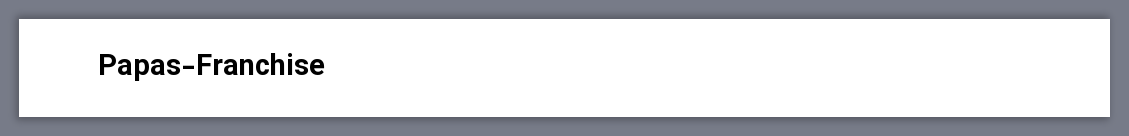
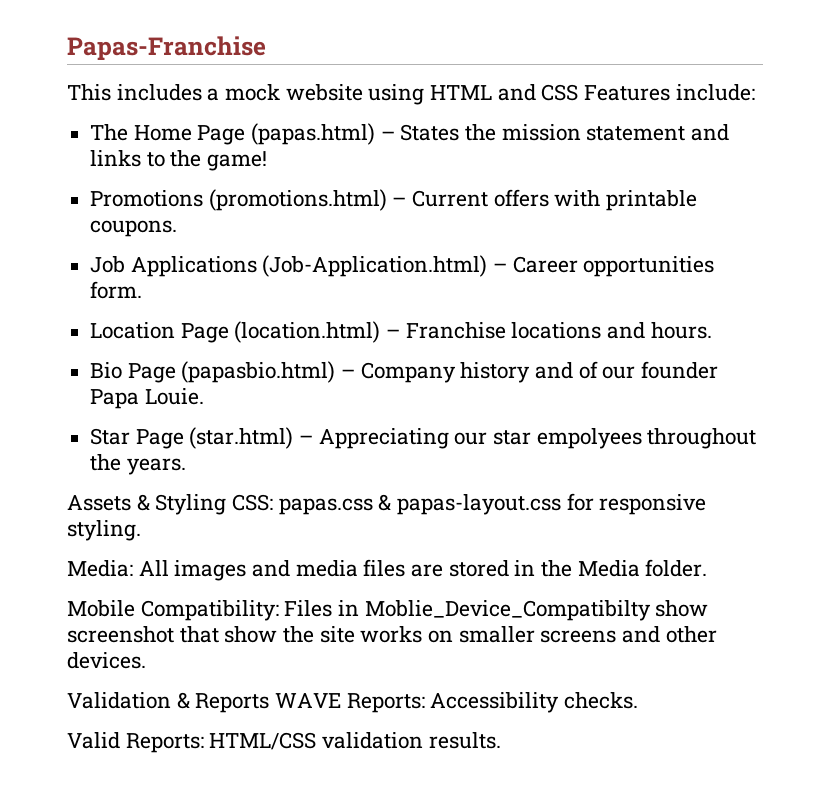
(325, 67) none -> [67,84,755,105] [90,123,730,145] [90,150,268,171] [90,189,698,211] [90,220,178,237] [90,255,715,277] [90,281,143,299] [90,321,712,343] [90,361,719,383] [90,388,204,409] [90,427,757,449] [90,454,186,475] [67,493,707,515] [67,520,141,541] [67,559,708,581] [67,600,709,621] [67,626,717,643] [67,652,146,669] [67,692,639,713] [67,732,501,753] // This includes a mock website using HTML and CSS Features include: // The Home Page (papas.html) – States the mission statement and links to the game! // Promotions (promotions.html) – Current offers with printable coupons. // Job Applications (Job-Application.html) – Career opportunities form. // Location Page (location.html) – Franchise locations and hours. // Bio Page (papasbio.html) – Company history and of our founder Papa Louie. // Star Page (star.html) – Appreciating our star empolyees throughout the years. // Assets & Styling CSS: papas.css & papas-layout.css for responsive styling. // Media: All images and media files are stored in the Media folder. // Mobile Compatibility: Files in Moblie_Device_Compatibilty show screenshot that show the site works on smaller screens and other devices. // Validation & Reports WAVE Reports: Accessibility checks. // Valid Reports: HTML/CSS validation results.

